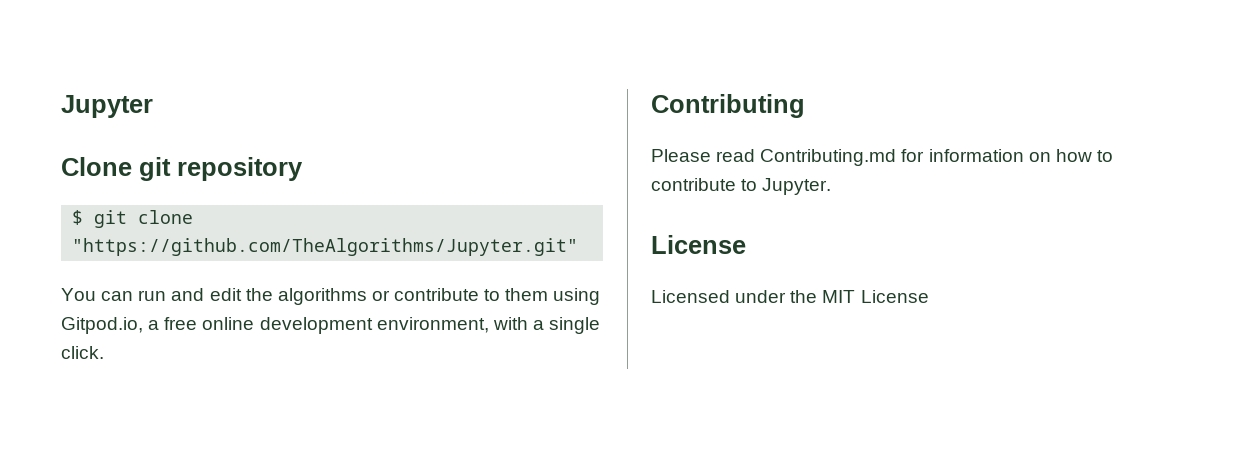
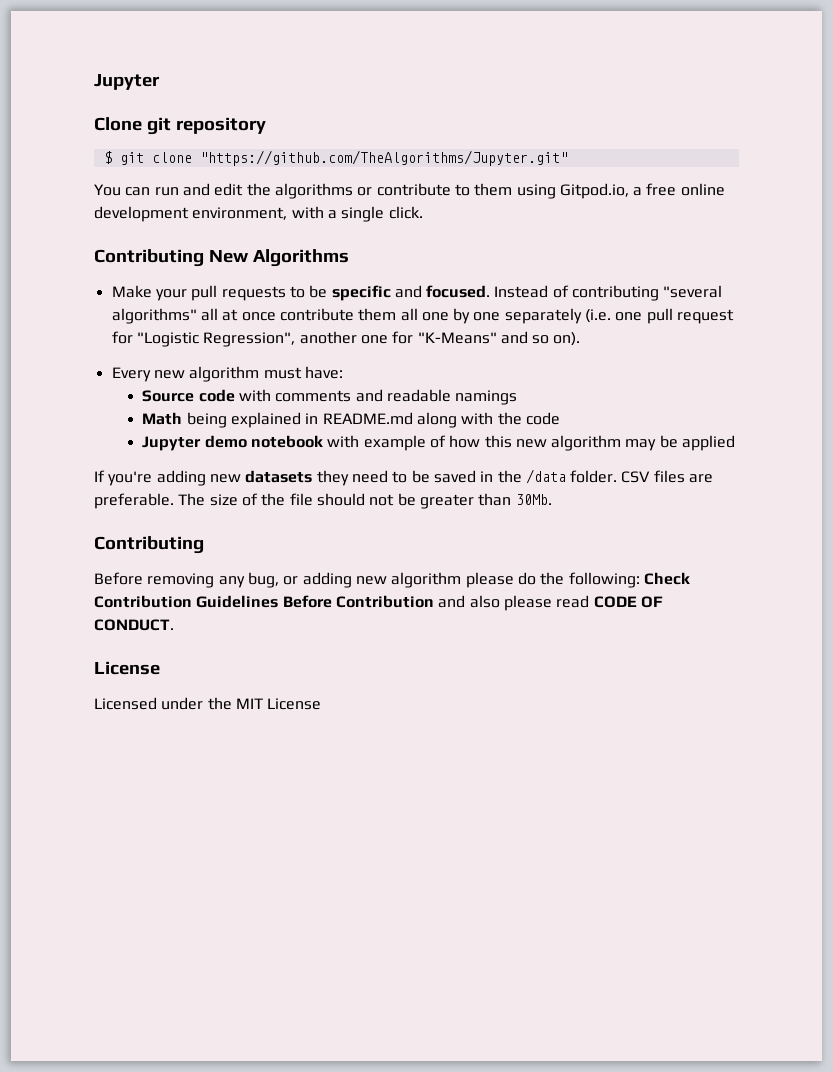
[651,149,1113,166] [651,178,832,195] // Please read Contributing.md for information on how to contribute to Jupyter. -> [208,249,349,267] [111,285,723,301] [111,308,735,324] [111,331,581,347] [111,366,343,382] [142,389,518,405] [142,412,560,428] [142,435,736,451] [94,469,714,486] [94,493,552,509] [94,536,204,554] [94,572,690,588] [94,595,663,611] [94,619,174,631] New Algorithms // Make your pull requests to be specific and focused. Instead of contributing "several algorithms" all at once contribute them all one by one separately (i.e. one pull request for "Logistic Regression", another one for "K-Means" and so on). // Every new algorithm must have: // Source code with comments and readable namings // Math being explained in README.md along with the code // Jupyter demo notebook with example of how this new algorithm may be applied // If you're adding new datasets they need to be saved in the /data folder. CSV files are preferable. The size of the file should not be greater than 30Mb. // Contributing // Before removing any bug, or adding new algorithm please do the following: Check Contribution Guidelines Before Contribution and also please read CODE OF CONDUCT.

